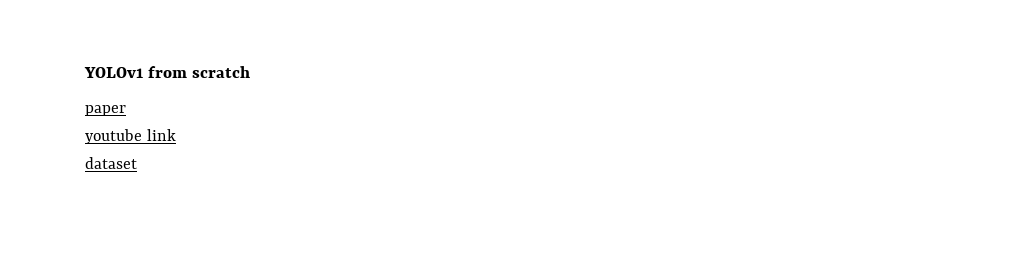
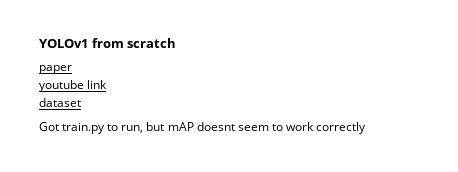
(137, 163) none -> [39,122,367,134] // Got train.py to run, but mAP doesnt seem to work correctly

